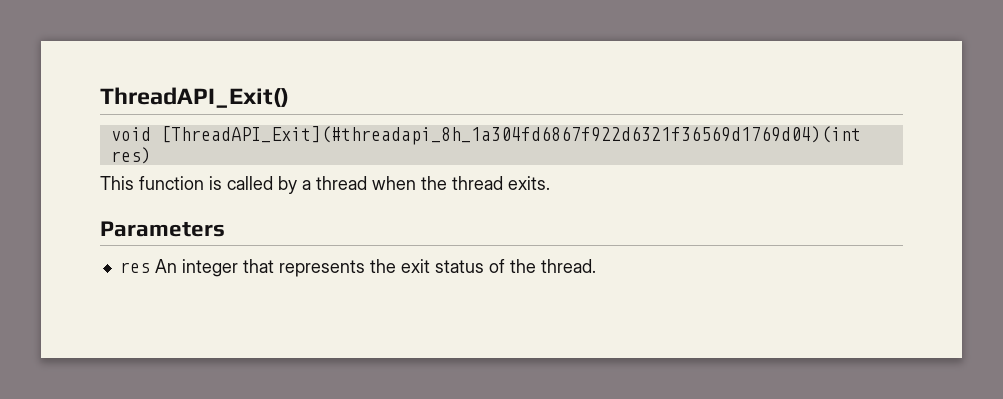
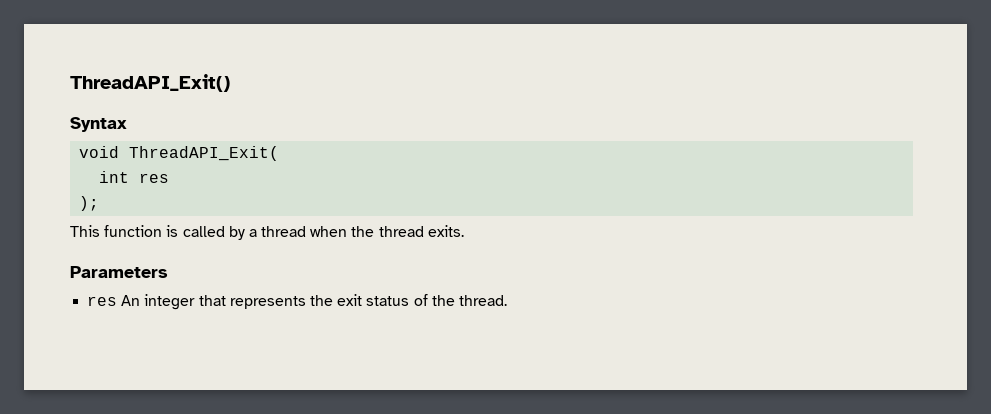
(289, 97) none -> [70,117,127,132] // Syntax
[160,126,861,145] [110,147,151,164] [ThreadAPI_Exit](#threadapi_8h_1a304fd6867f922d6321f36569d1769d04)(int res) -> [129,146,280,161] [99,171,170,183] [79,196,100,211] ThreadAPI_Exit( // int res // );

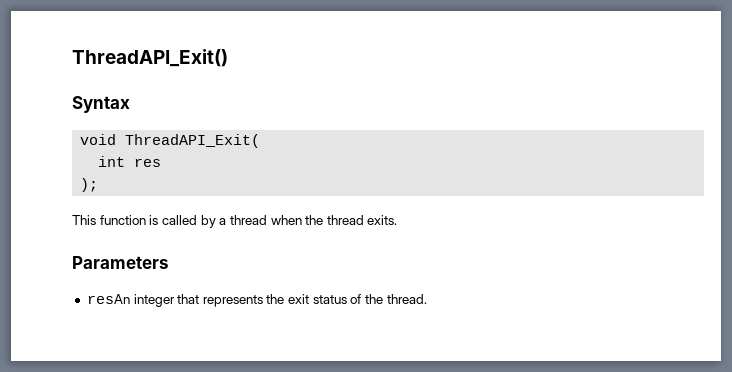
[87,295,141,306] res An -> [86,294,130,304] resAn

